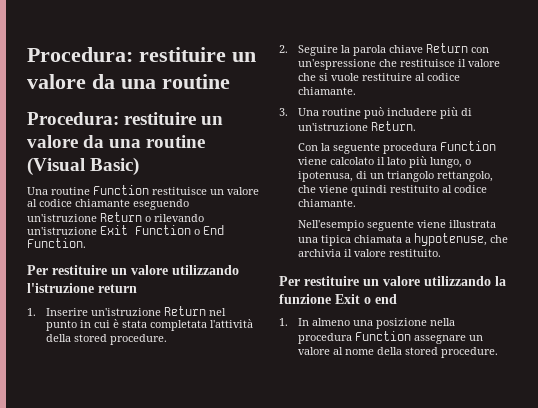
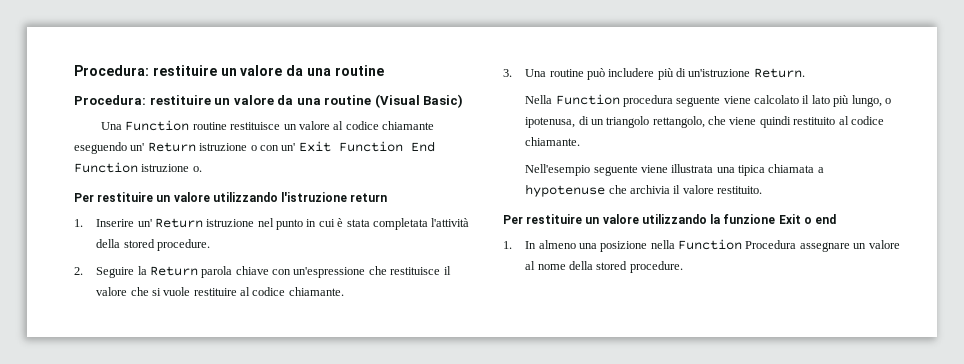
[51,185,149,195] routine Function -> [125,120,227,131] Function routine
[27,212,204,222] [27,225,224,235] [27,238,86,248] un'istruzione Return o rilevando un'istruzione Exit Function o End Function. -> [130,141,435,152] [74,162,202,173] un' Return istruzione o con un' Exit Function End Function istruzione o.
[91,306,207,316] un'istruzione Return -> [137,218,255,228] un' Return istruzione
(351, 49) none -> [149,266,198,276] Return
[426,43,469,53] Return -> (269, 270) none
[298,141,497,154] Con la seguente procedura Function -> [525,94,721,107] Nella Function procedura seguente
[414,233,488,246] hypotenuse, -> [525,184,606,197] hypotenuse
[298,331,412,344] procedura Function -> [678,239,797,250] Function Procedura

